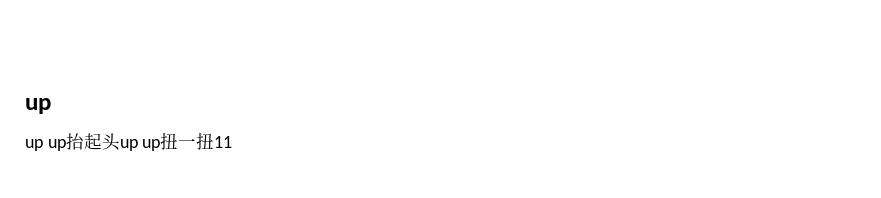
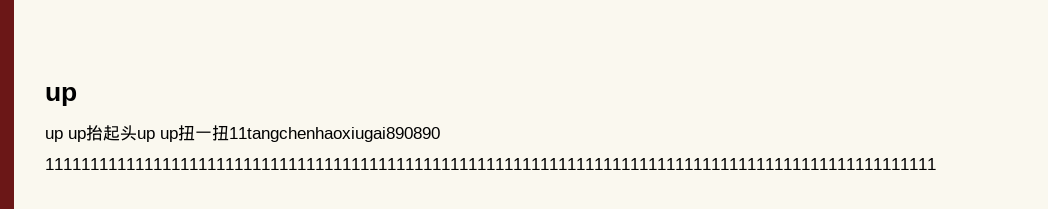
[214,136,233,148] 11 -> [229,127,440,142] [45,158,936,170] 11tangchenhaoxiugai890890 111111111111111111111111111111111111111111111111111111111111111111111111111111111111111111111111111

